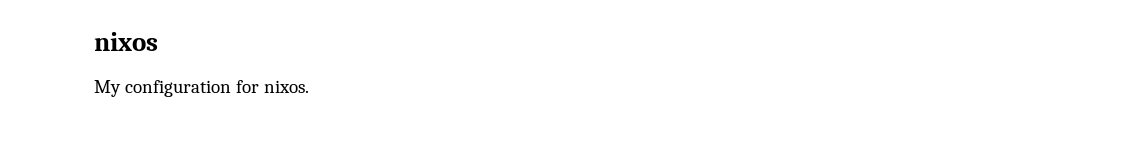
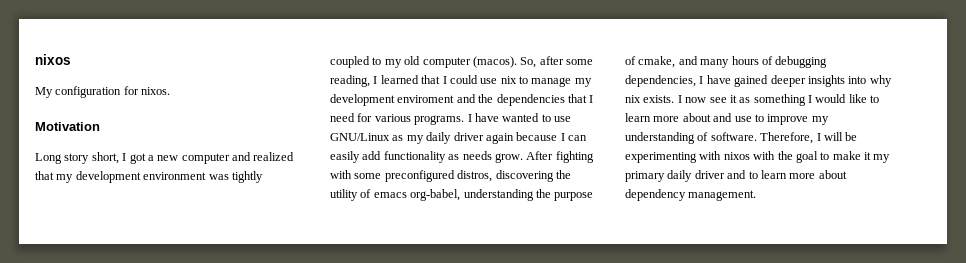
(310, 86) none -> [35,122,100,131] [35,152,295,164] [35,171,263,183] [330,56,593,68] [330,75,592,87] [330,94,594,106] [330,113,571,125] [330,132,587,144] [330,151,594,163] [330,170,571,182] [330,189,594,201] [625,56,828,68] [625,75,892,87] [625,94,880,106] [625,113,829,125] [625,132,858,144] [625,151,891,163] [625,170,847,182] [625,189,757,201] // Motivation // Long story short, I got a new computer and realized that my development environment was tightly coupled to my old computer (macos). So, after some reading, I learned that I could use nix to manage my development enviroment and the dependencies that I need for various programs. I have wanted to use GNU/Linux as my daily driver again because I can easily add functionality as needs grow. After fighting with some preconfigured distros, discovering the utility of emacs org-babel, understanding the purpose of cmake, and many hours of debugging dependencies, I have gained deeper insights into why nix exists. I now see it as something I would like to learn more about and use to improve my understanding of software. Therefore, I will be experimenting with nixos with the goal to make it my primary daily driver and to learn more about dependency management.

